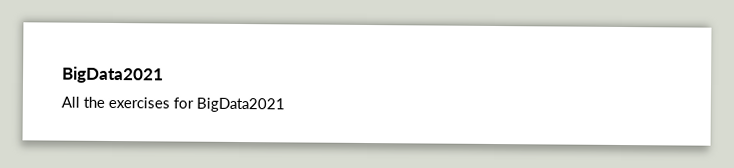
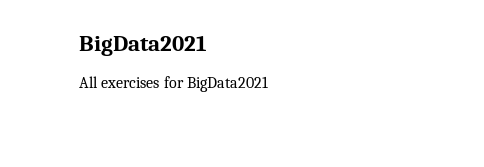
[83,96,105,108] the -> (98, 82) none

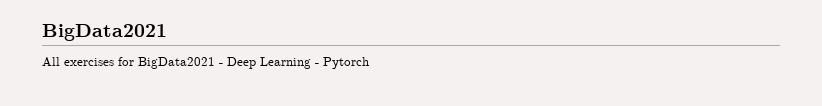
(268, 84) none -> [219,57,369,69] - Deep Learning - Pytorch

